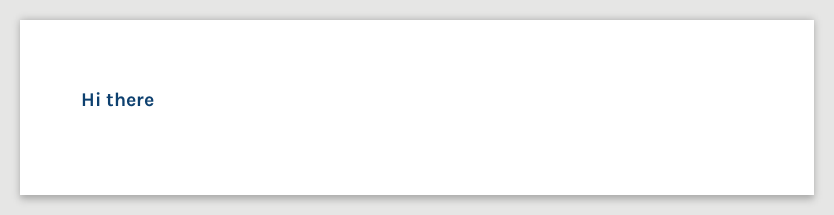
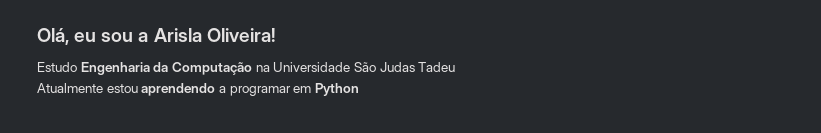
[81,92,155,107] Hi there -> [37,28,276,45] [37,62,456,75] [37,83,359,96] Olá, eu sou a Arisla Oliveira! // Estudo Engenharia da Computação na Universidade São Judas Tadeu // Atualmente estou aprendendo a programar em Python

